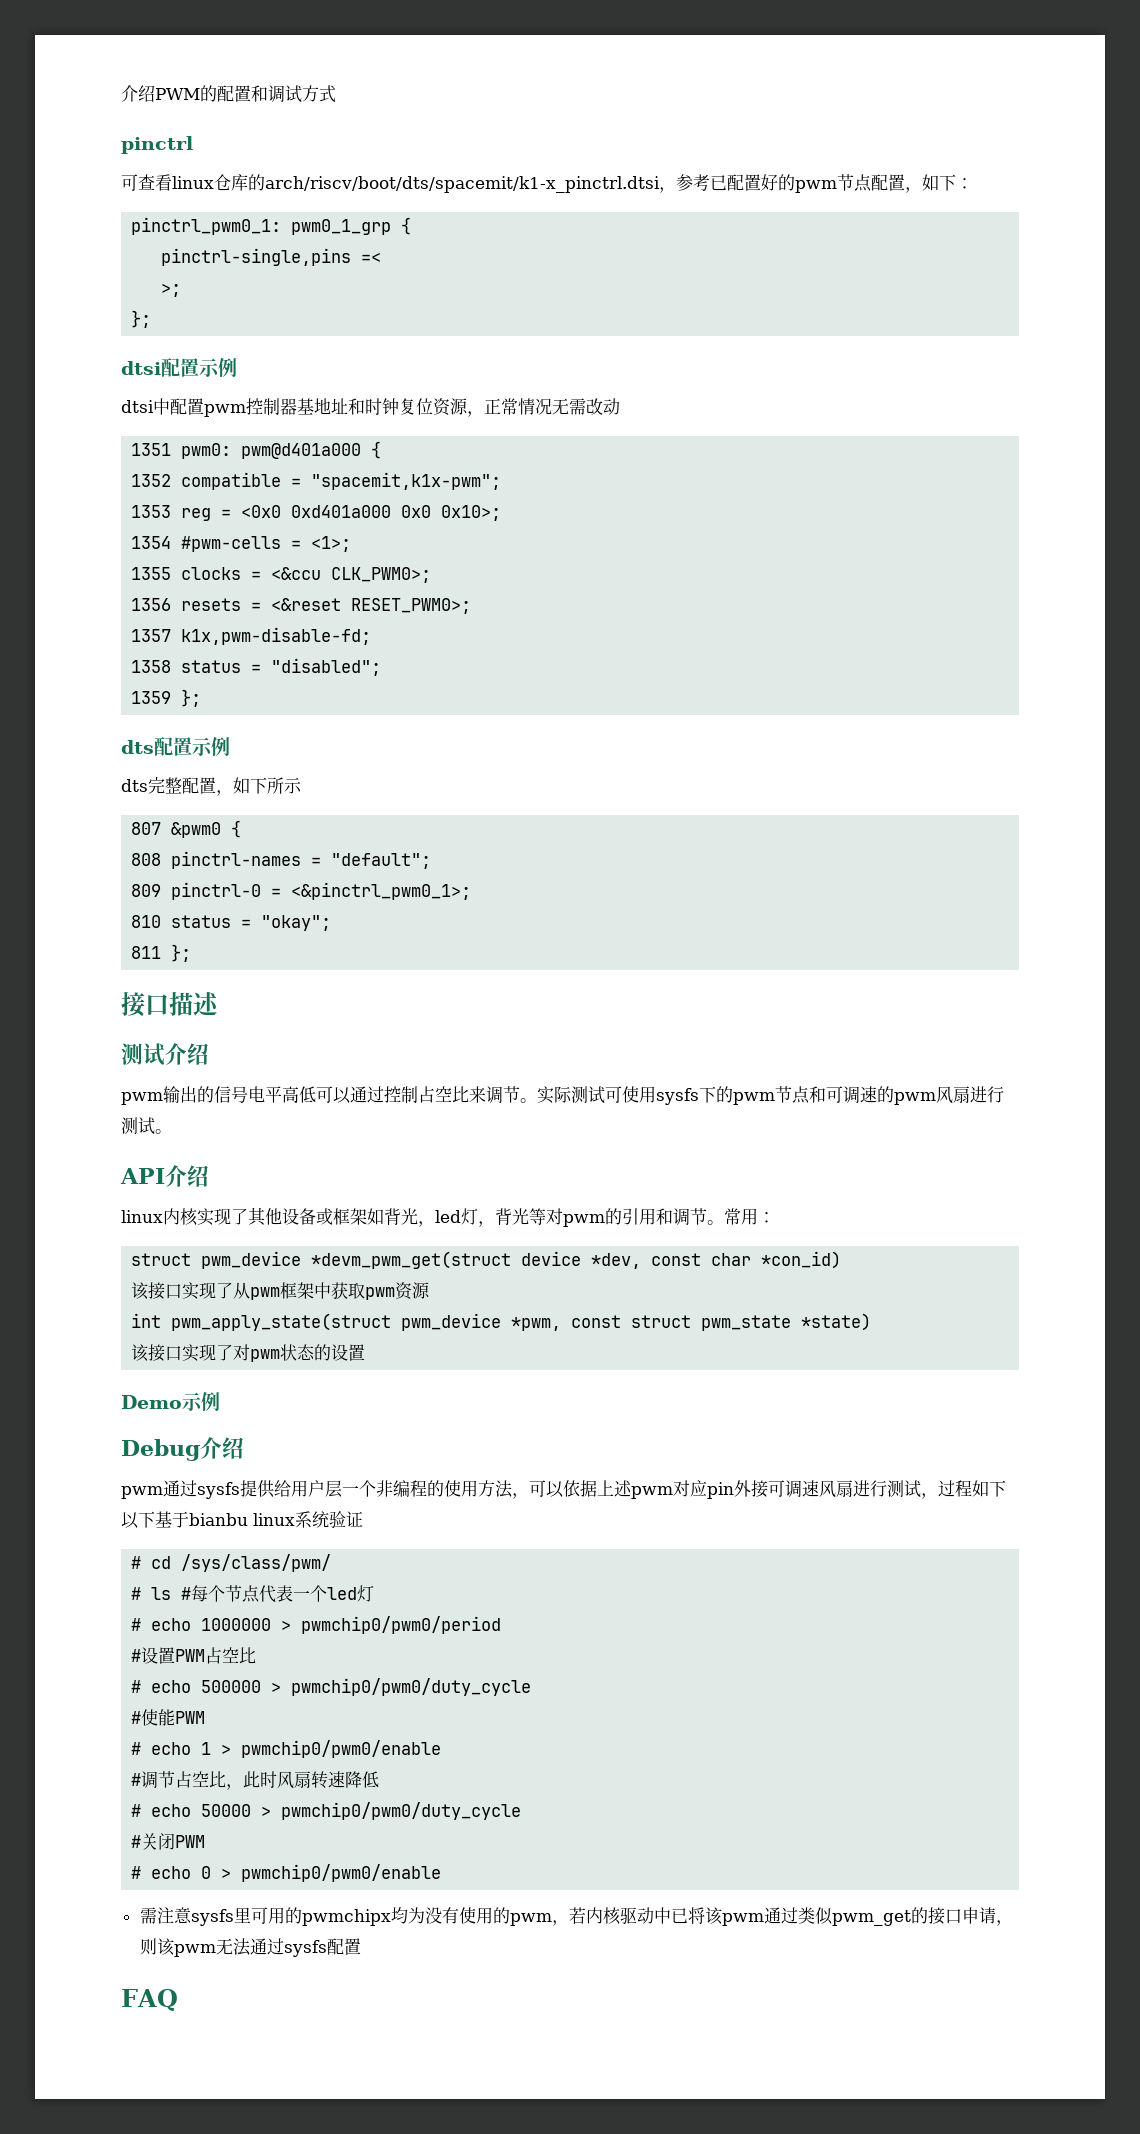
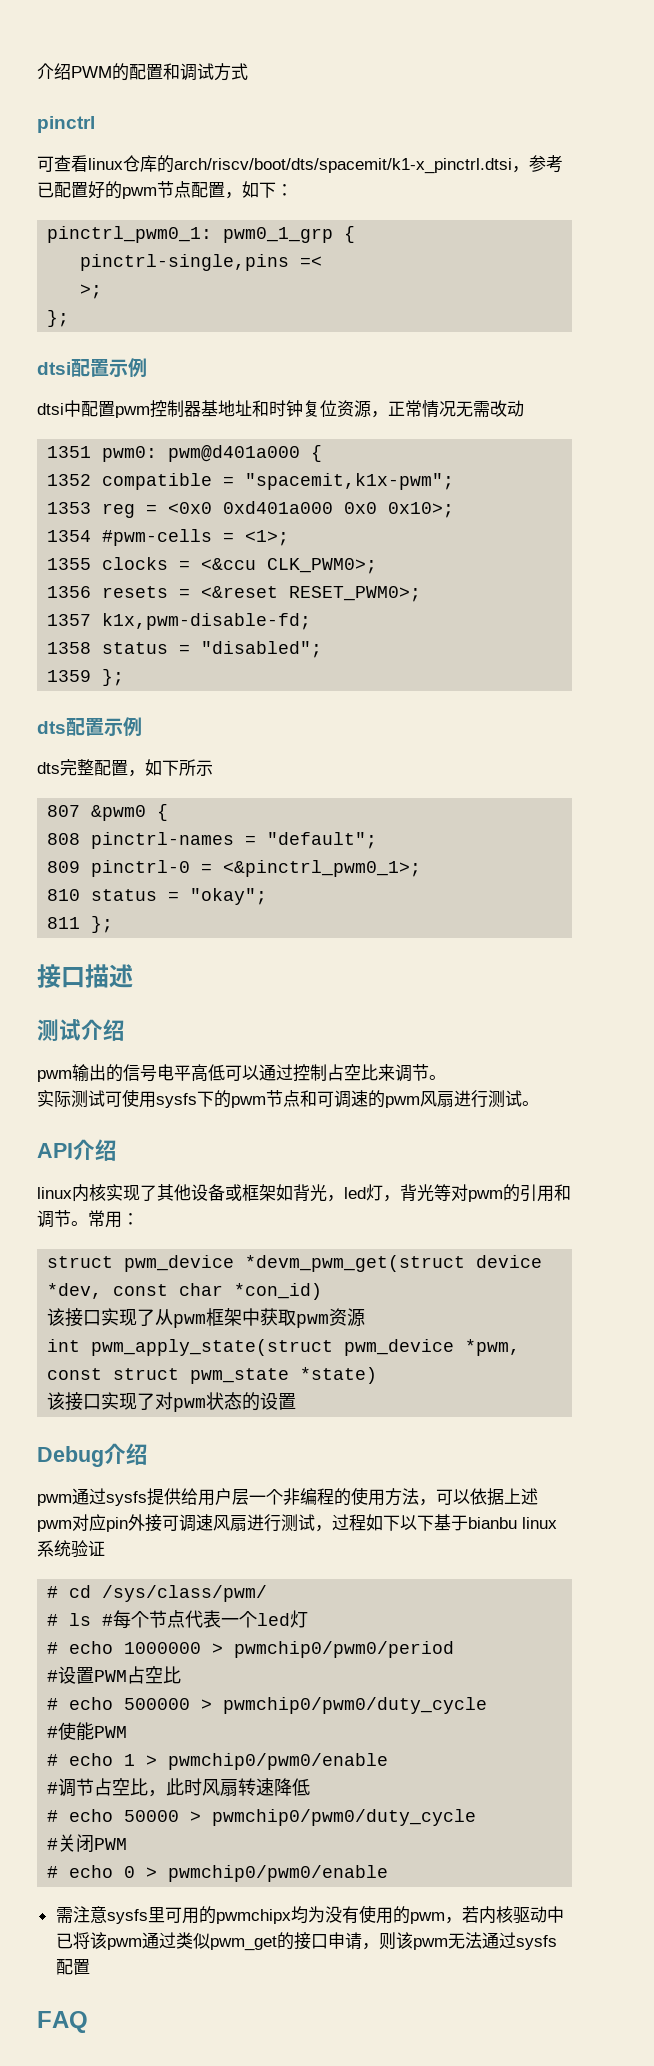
(537, 1100) none -> (446, 1077) //
[121,1392,220,1411] // Demo示例 -> (297, 1401) none

